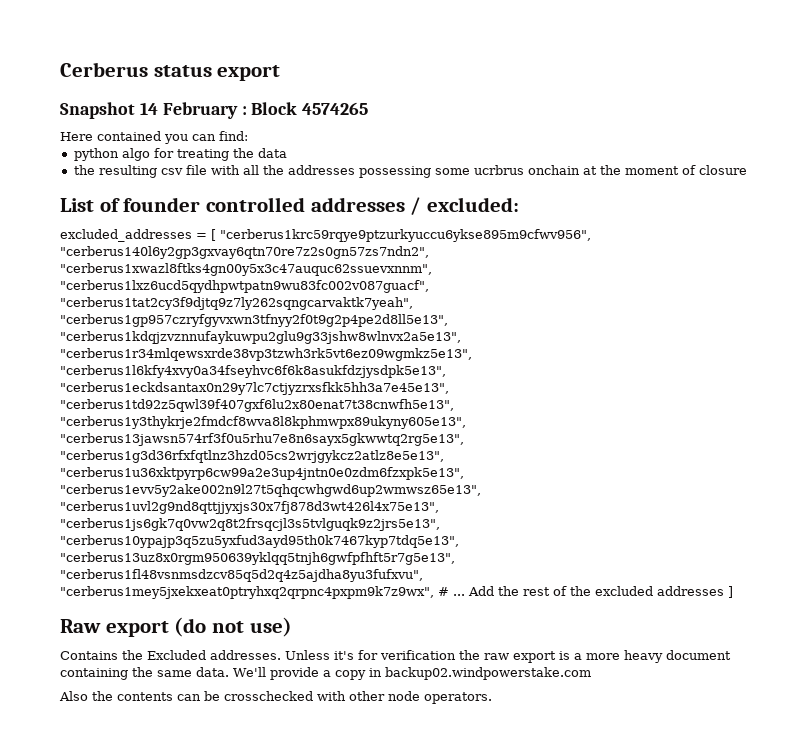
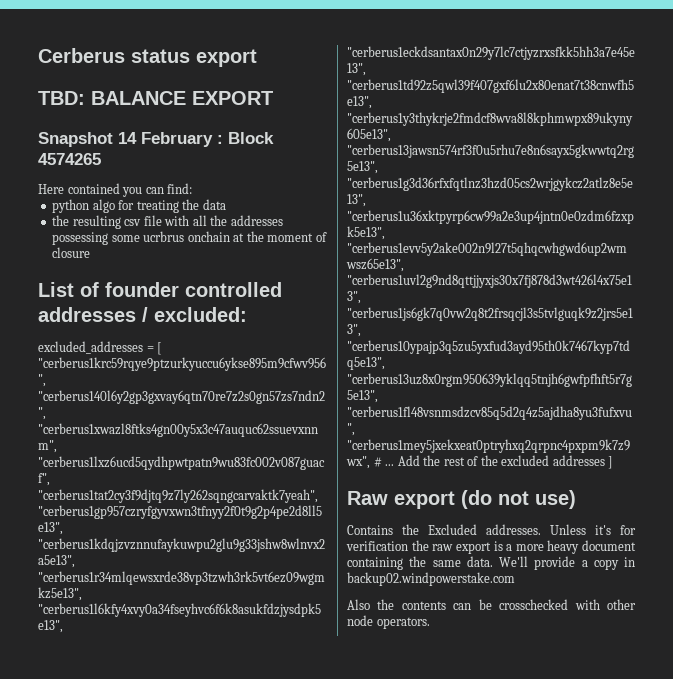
(281, 73) none -> [38,91,273,105] // TBD: BALANCE EXPORT

